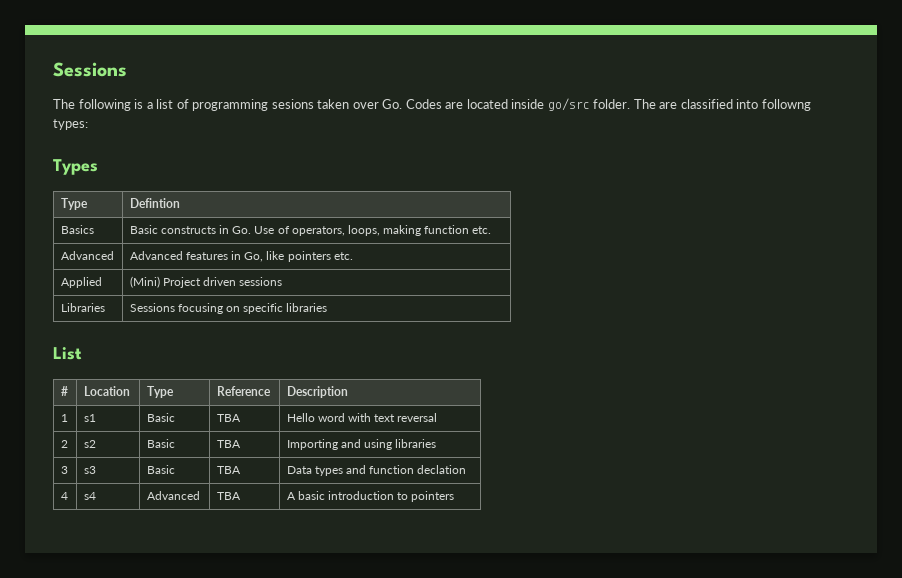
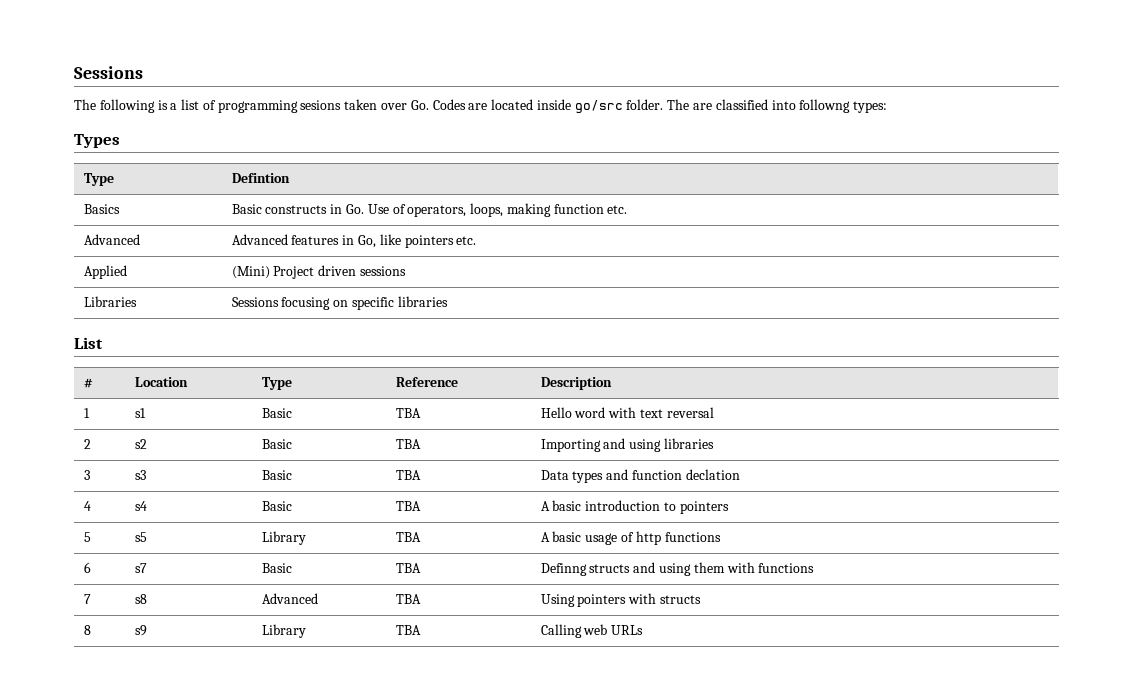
[146,491,200,500] Advanced -> [261,501,292,511] Basic
(455, 496) none -> [83,532,91,542] [134,532,147,542] [261,531,306,545] [395,532,421,542] [540,531,721,545] [83,562,91,573] [134,563,147,573] [261,563,292,573] [395,563,421,573] [540,562,815,576] [83,594,91,604] [134,594,147,604] [261,593,318,604] [395,594,421,604] [540,593,701,607] [83,625,91,635] [134,625,147,636] [261,624,306,638] [395,625,421,635] [540,624,644,638] // 5 | s5 | Library | TBA | A basic usage of http functions // 6 | s7 | Basic | TBA | Definng structs and using them with functions // 7 | s8 | Advanced | TBA | Using pointers with structs // 8 | s9 | Library | TBA | Calling web URLs

